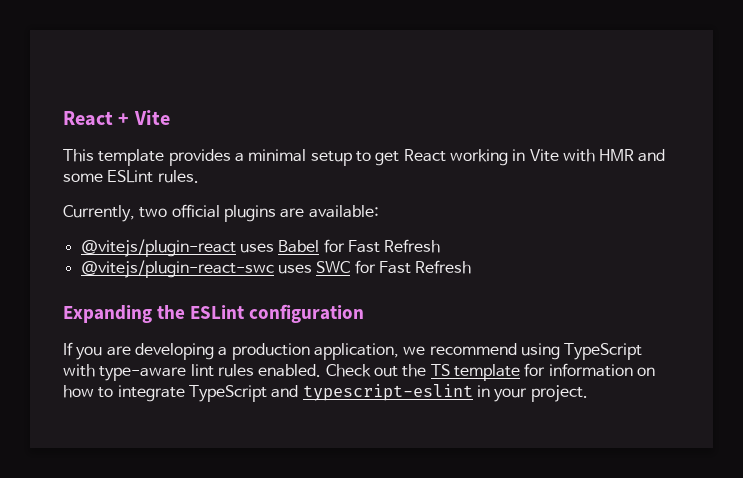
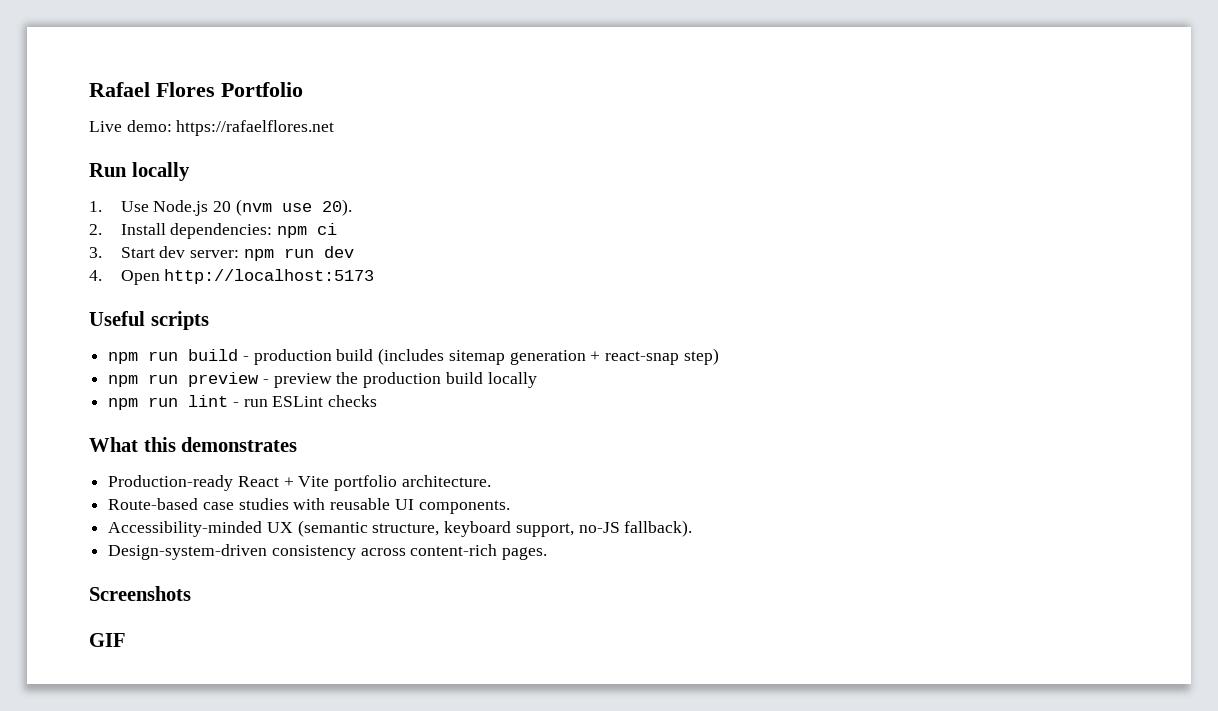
[63,110,170,126] [63,149,666,166] [63,170,199,183] [63,204,379,222] [80,239,441,257] [80,260,472,278] [63,304,365,323] [63,342,643,360] [63,363,655,381] [63,384,588,402] React + Vite // This template provides a minimal setup to get React working in Vite with HMR and some ESLint rules. // Currently, two official plugins are available: // @vitejs/plugin-react uses Babel for Fast Refresh // @vitejs/plugin-react-swc uses SWC for Fast Refresh // Expanding the ESLint configuration // If you are developing a production application, we recommend using TypeScript with type-aware lint rules enabled. Check out the TS template for information on how to integrate TypeScript and typescript-eslint in your project. -> [89,82,303,97] [89,120,335,136] [89,162,190,181] [89,199,352,216] [89,223,338,239] [89,246,354,261] [89,269,375,285] [89,311,209,330] [108,348,719,365] [108,372,537,388] [108,395,378,410] [89,437,298,452] [108,475,491,491] [108,498,510,514] [108,520,693,537] [108,544,548,560] [89,586,191,601] [89,633,126,647] Rafael Flores Portfolio // Live demo: https://rafaelflores.net // Run locally // 1. Use Node.js 20 (nvm use 20). // 2. Install dependencies: npm ci // 3. Start dev server: npm run dev // 4. Open http://localhost:5173 // Useful scripts // npm run build - production build (includes sitemap generation + react-snap step) // npm run preview - preview the production build locally // npm run lint - run ESLint checks // What this demonstrates // Production-ready React + Vite portfolio architecture. // Route-based case studies with reusable UI components. // Accessibility-minded UX (semantic structure, keyboard support, no-JS fallback). // Design-system-driven consistency across content-rich pages. // Screenshots // GIF

